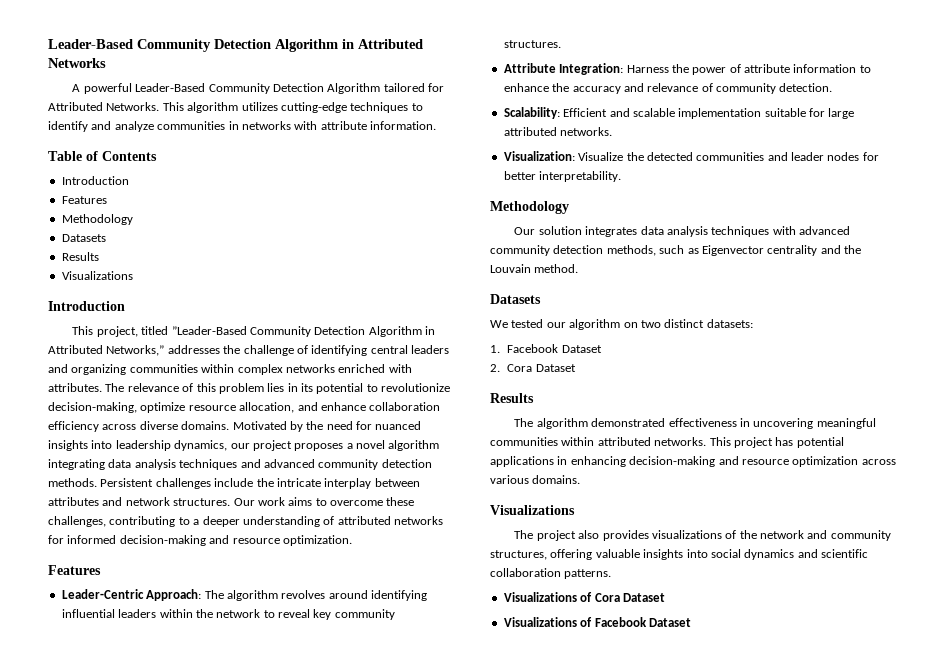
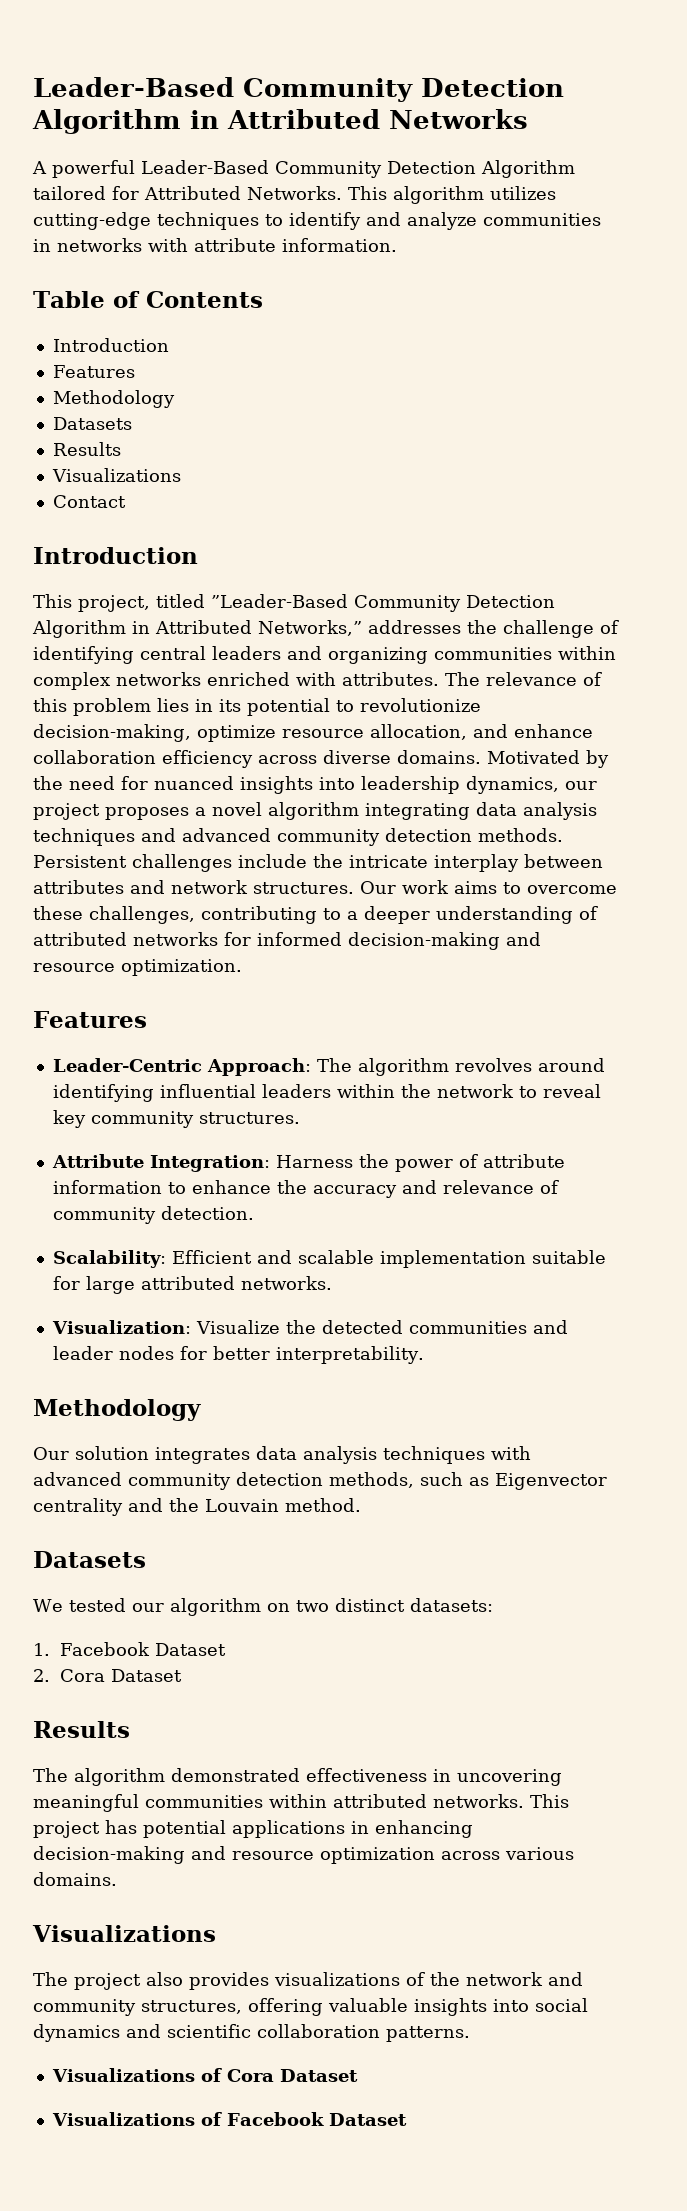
(133, 275) none -> [52,495,126,508] // Contact

